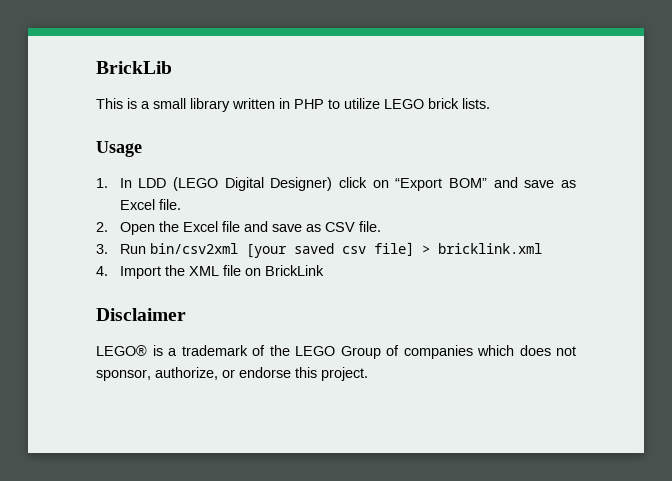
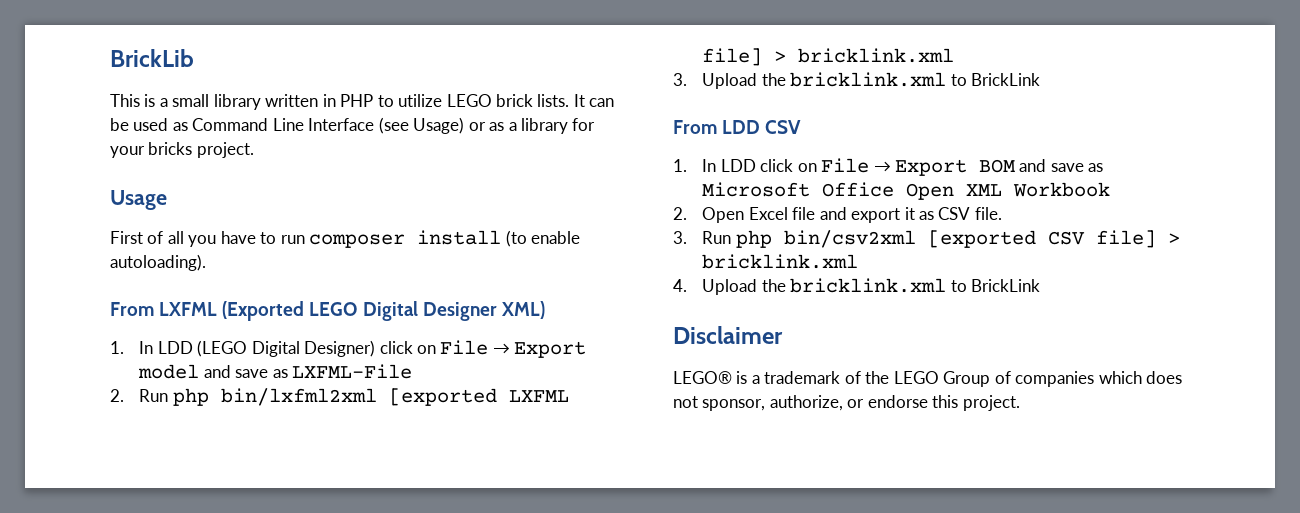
[96,141,142,157] // Usage -> [573,94,615,107] [110,117,596,134] [110,142,254,158] [110,190,167,210] [110,230,581,248] [110,254,206,271] [110,301,545,321] It can be used as Command Line Interface (see Usage) or as a library for your bricks project. // Usage // First of all you have to run composer install (to enable autoloading). // From LXFML (Exported LEGO Digital Designer XML)
[395,177,577,191] [119,199,181,210] “Export BOM” and save as Excel file. -> [440,340,587,358] [138,364,413,379] [110,388,569,406] [702,48,955,66] [673,72,1041,89] [673,120,802,134] [673,158,1104,176] [702,182,1111,200] File → Export model and save as LXFML-File // 2. Run php bin/lxfml2xml [exported LXFML file] > bricklink.xml // 3. Upload the bricklink.xml to BrickLink // From LDD CSV // 1. In LDD click on File → Export BOM and save as Microsoft Office Open XML Workbook
[158,221,179,232] the -> (745, 215) none
[271,224,302,232] save -> [851,207,915,223] export it
[149,243,366,258] bin/csv2xml [your saved csv -> [735,230,1085,248] php bin/csv2xml [exported CSV
[119,265,261,279] Import the XML file on -> [702,278,967,295] Upload the bricklink.xml to

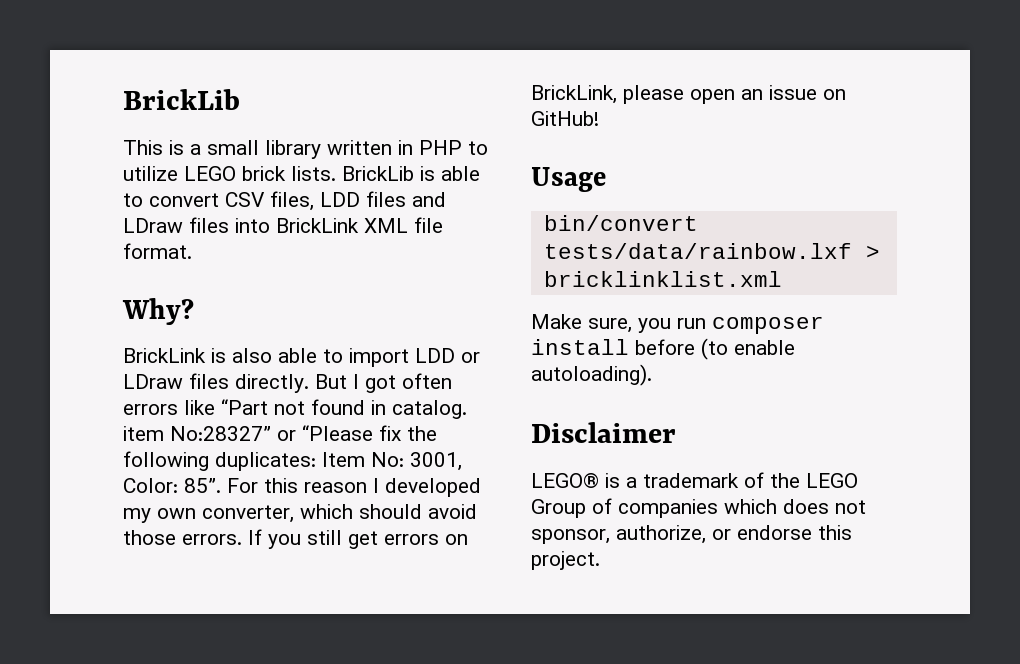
[573,94,615,107] [110,117,596,134] [110,142,254,158] [110,190,167,210] [110,231,277,247] It can be used as Command Line Interface (see Usage) or as a library for your bricks project. // Usage // First of all you have to -> [342,166,480,181] [123,191,446,211] [123,217,443,233] [123,243,192,259] [122,298,194,325] [123,348,480,367] [123,373,452,393] [123,399,467,419] [123,425,437,441] [123,451,462,471] [123,478,481,497] [123,504,477,523] [123,529,468,549] [531,85,846,104] [531,111,599,126] [531,167,606,192] [543,215,698,231] [543,243,880,259] [543,271,782,287] [531,314,671,333] BrickLib is able to convert CSV files, LDD files and LDraw files into BrickLink XML file format. // Why? // BrickLink is also able to import LDD or LDraw files directly. But I got often errors like “Part not found in catalog. item No:28327” or “Please fix the following duplicates: Item No: 3001, Color: 85”. For this reason I developed my own converter, which should avoid those errors. If you still get errors on BrickLink, please open an issue on GitHub! // Usage // bin/convert tests/data/rainbow.lxf > bricklinklist.xml // Make sure, you
(502, 237) none -> [635,339,695,355] before
[110,301,545,321] [110,340,587,358] [138,364,413,379] [110,388,569,406] [702,48,955,66] [673,72,1041,89] [673,120,802,134] [673,158,1104,176] [702,182,1111,200] [673,207,1002,223] [673,230,1180,248] [702,254,859,269] [673,278,1041,295] // From LXFML (Exported LEGO Digital Designer XML) // 1. In LDD (LEGO Digital Designer) click on File → Export model and save as LXFML-File // 2. Run php bin/lxfml2xml [exported LXFML file] > bricklink.xml // 3. Upload the bricklink.xml to BrickLink // From LDD CSV // 1. In LDD click on File → Export BOM and save as Microsoft Office Open XML Workbook // 2. Open Excel file and export it as CSV file. // 3. Run php bin/csv2xml [exported CSV file] > bricklink.xml // 4. Upload the bricklink.xml to BrickLink -> (652, 375) none

